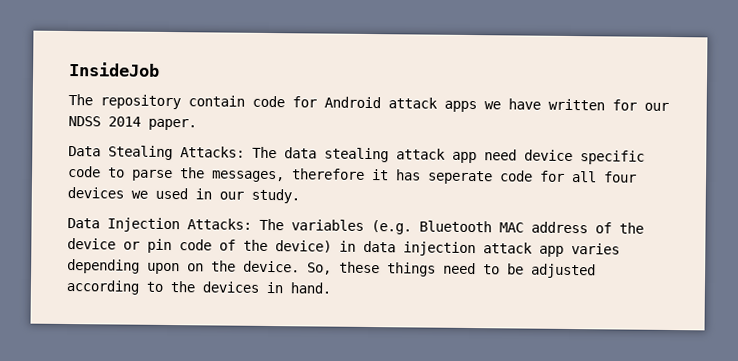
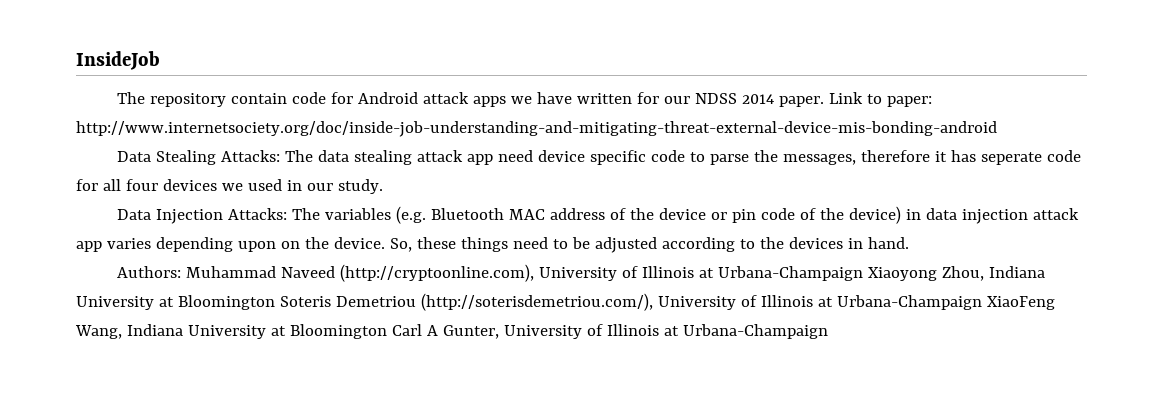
(197, 124) none -> [828,92,932,107] [76,121,997,137] Link to paper: http://www.internetsociety.org/doc/inside-job-understanding-and-mitigating-threat-external-device-mis-bonding-android
(331, 288) none -> [117,264,1045,282] [76,293,1055,311] [75,324,828,339] // Authors: Muhammad Naveed (http://cryptoonline.com), University of Illinois at Urbana-Champaign Xiaoyong Zhou, Indiana University at Bloomington Soteris Demetriou (http://soterisdemetriou.com/), University of Illinois at Urbana-Champaign XiaoFeng Wang, Indiana University at Bloomington Carl A Gunter, University of Illinois at Urbana-Champaign

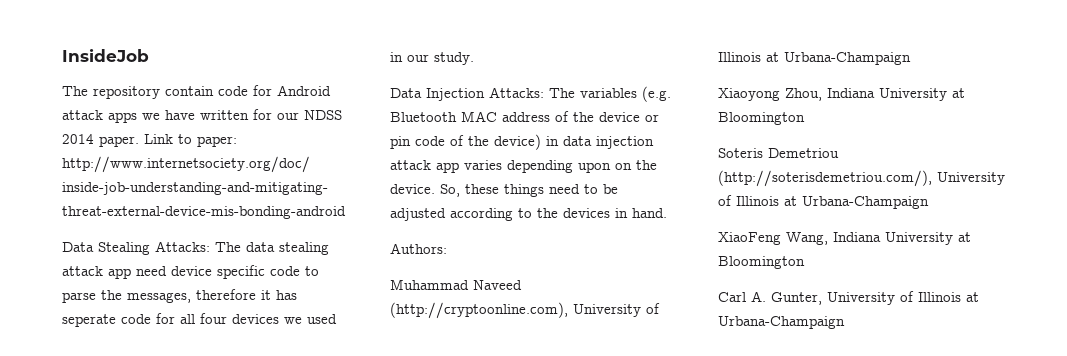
(182, 272) none -> (447, 248) //
(863, 273) none -> (911, 58) //
(275, 302) none -> (805, 118) //
(982, 302) none -> (929, 202) //
[391,324,438,336] Carl A -> [718,291,766,302] // Carl A.

